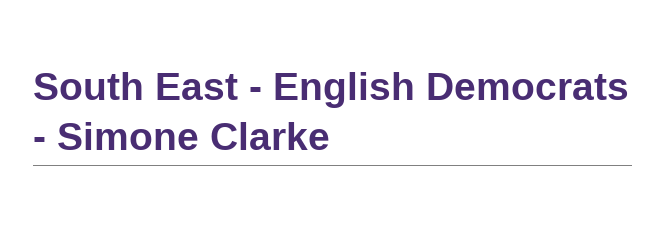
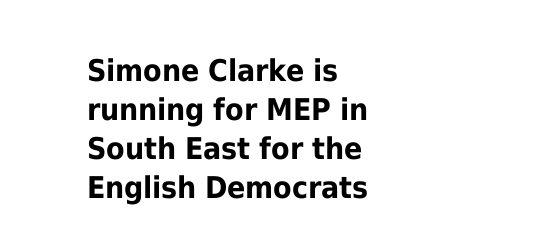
[33,72,629,108] [33,122,330,150] South East - English Democrats - Simone Clarke -> [87,58,338,82] [87,97,368,127] [87,136,362,160] [87,175,368,205] Simone Clarke is running for MEP in South East for the English Democrats

